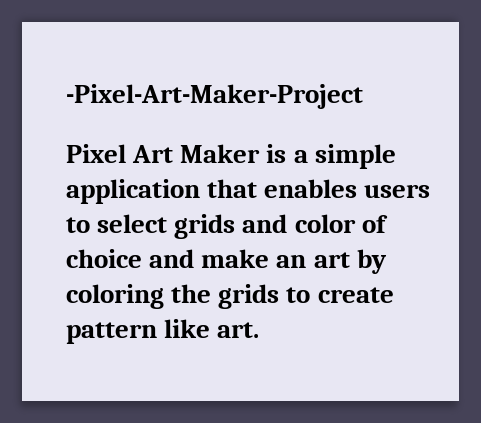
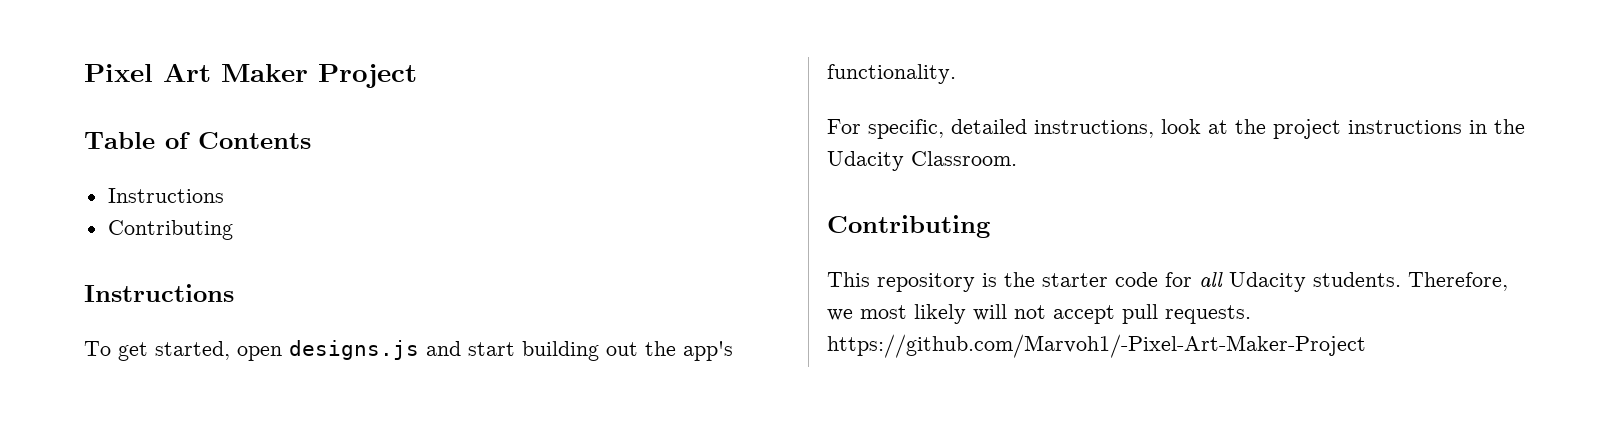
[66,84,363,109] -Pixel-Art-Maker-Project // -> (84, 73) none
[266,144,396,169] [66,179,431,204] [66,214,388,239] [66,249,387,274] [66,284,394,309] [66,319,260,344] is a simple application that enables users to select grids and color of choice and make an art by coloring the grids to create pattern like art. -> [318,64,417,88] [84,132,311,149] [107,188,224,203] [107,220,233,240] [84,284,234,302] [84,340,733,361] [827,64,956,84] [827,119,1525,139] [827,151,1017,171] [827,215,990,238] [827,272,1508,292] [827,304,1251,324] [827,334,1366,358] Project // Table of Contents // Instructions // Contributing // Instructions // To get started, open designs.js and start building out the app's functionality. // For specific, detailed instructions, look at the project instructions in the Udacity Classroom. // Contributing // This repository is the starter code for all Udacity students. Therefore, we most likely will not accept pull requests. https://github.com/Marvoh1/-Pixel-Art-Maker-Project

